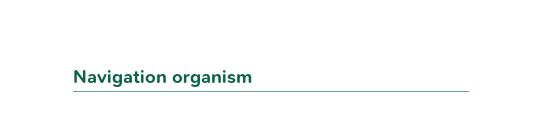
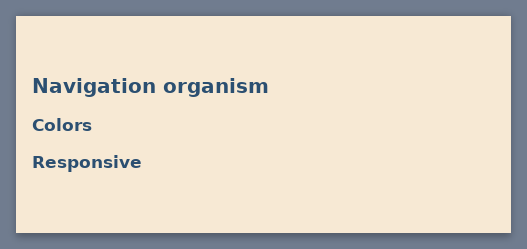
(252, 78) none -> [32,118,92,131] [32,155,142,172] // Colors // Responsive

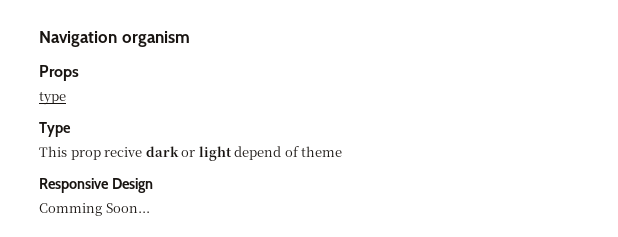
[32,118,92,131] [32,155,142,172] Colors // Responsive -> [39,65,79,81] [39,91,66,105] [39,122,71,137] [39,146,343,161] [39,178,153,193] [39,203,150,216] Props // type // Type // This prop recive dark or light depend of theme // Responsive Design // Comming Soon...

